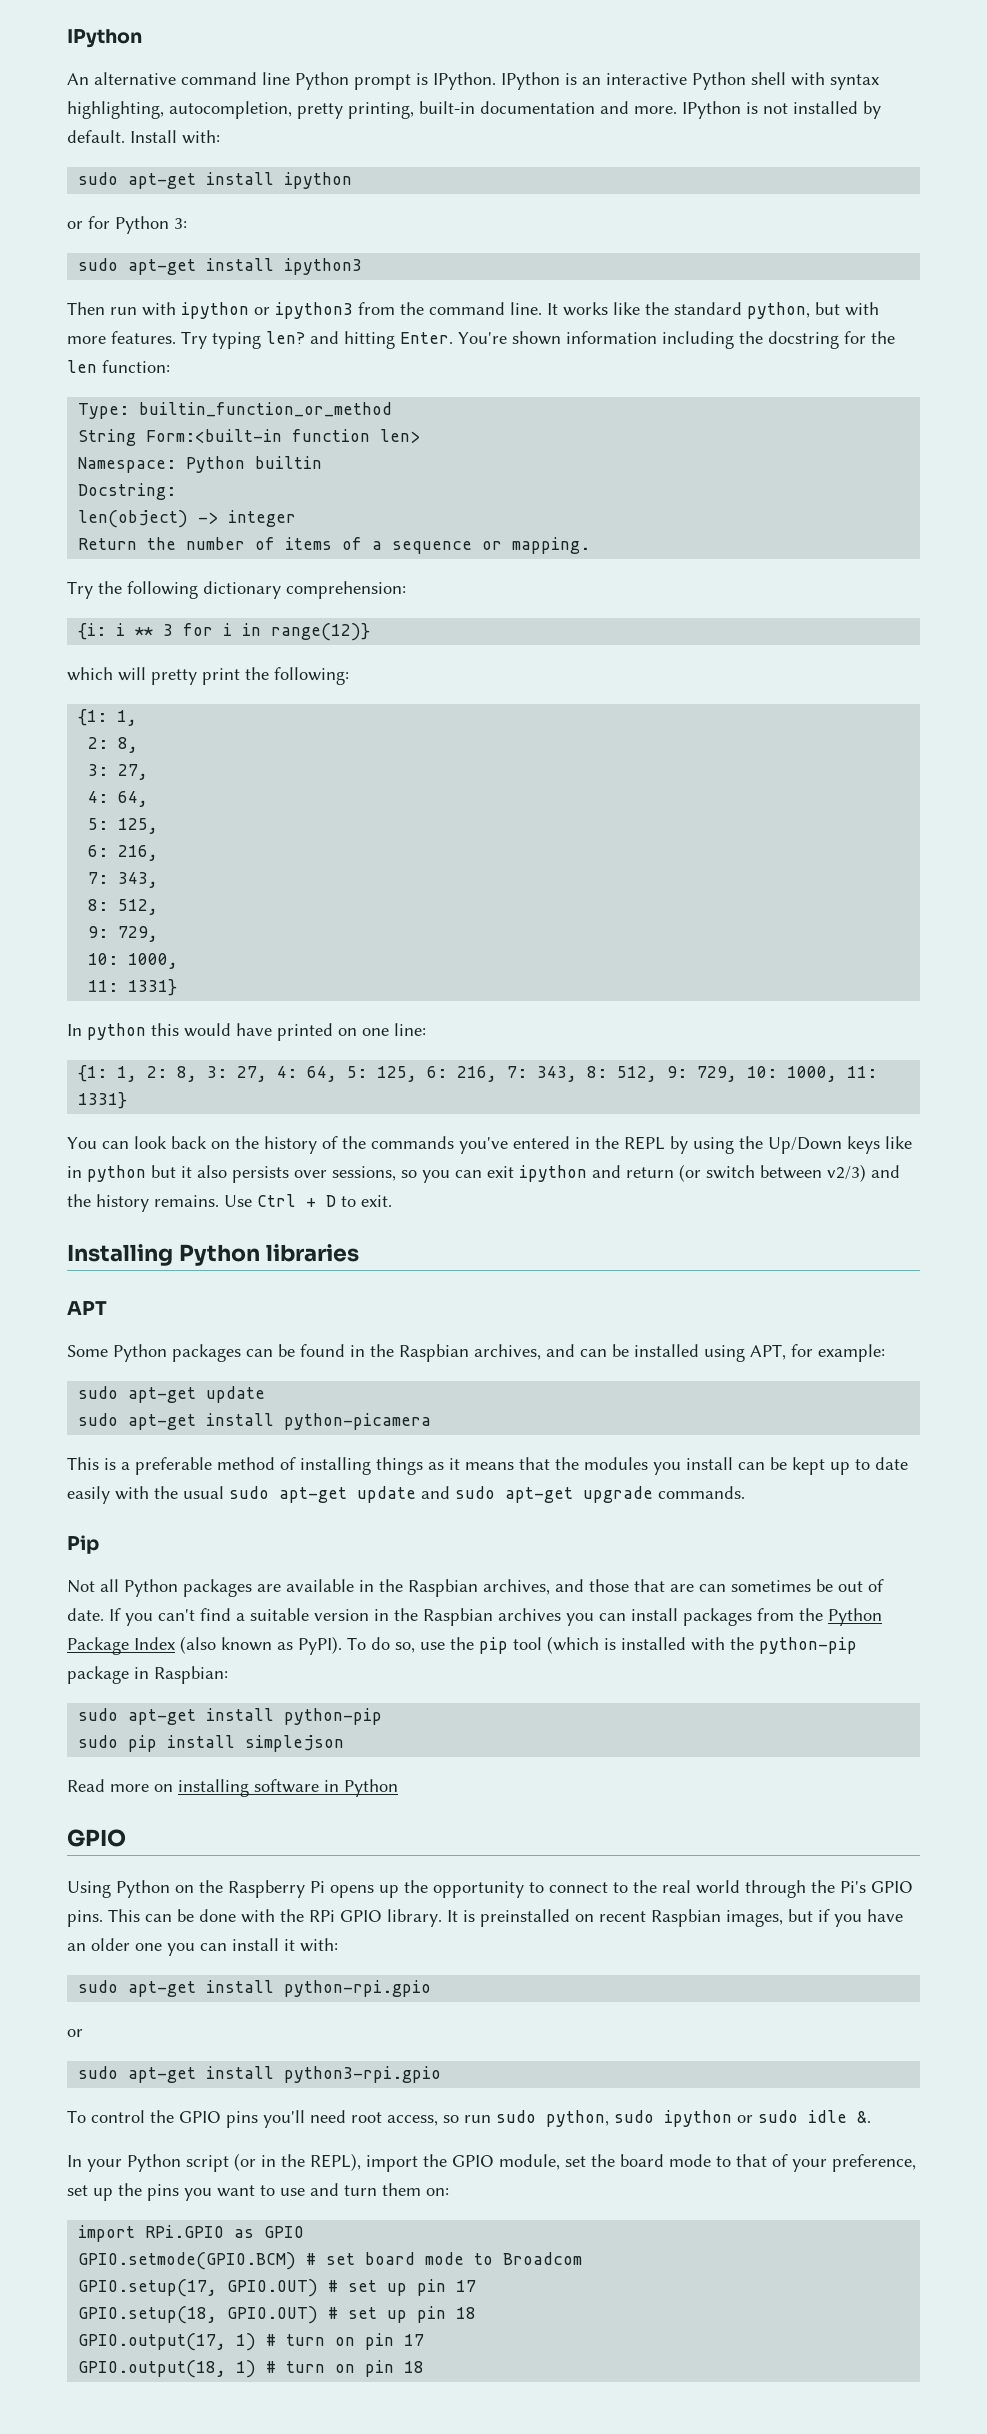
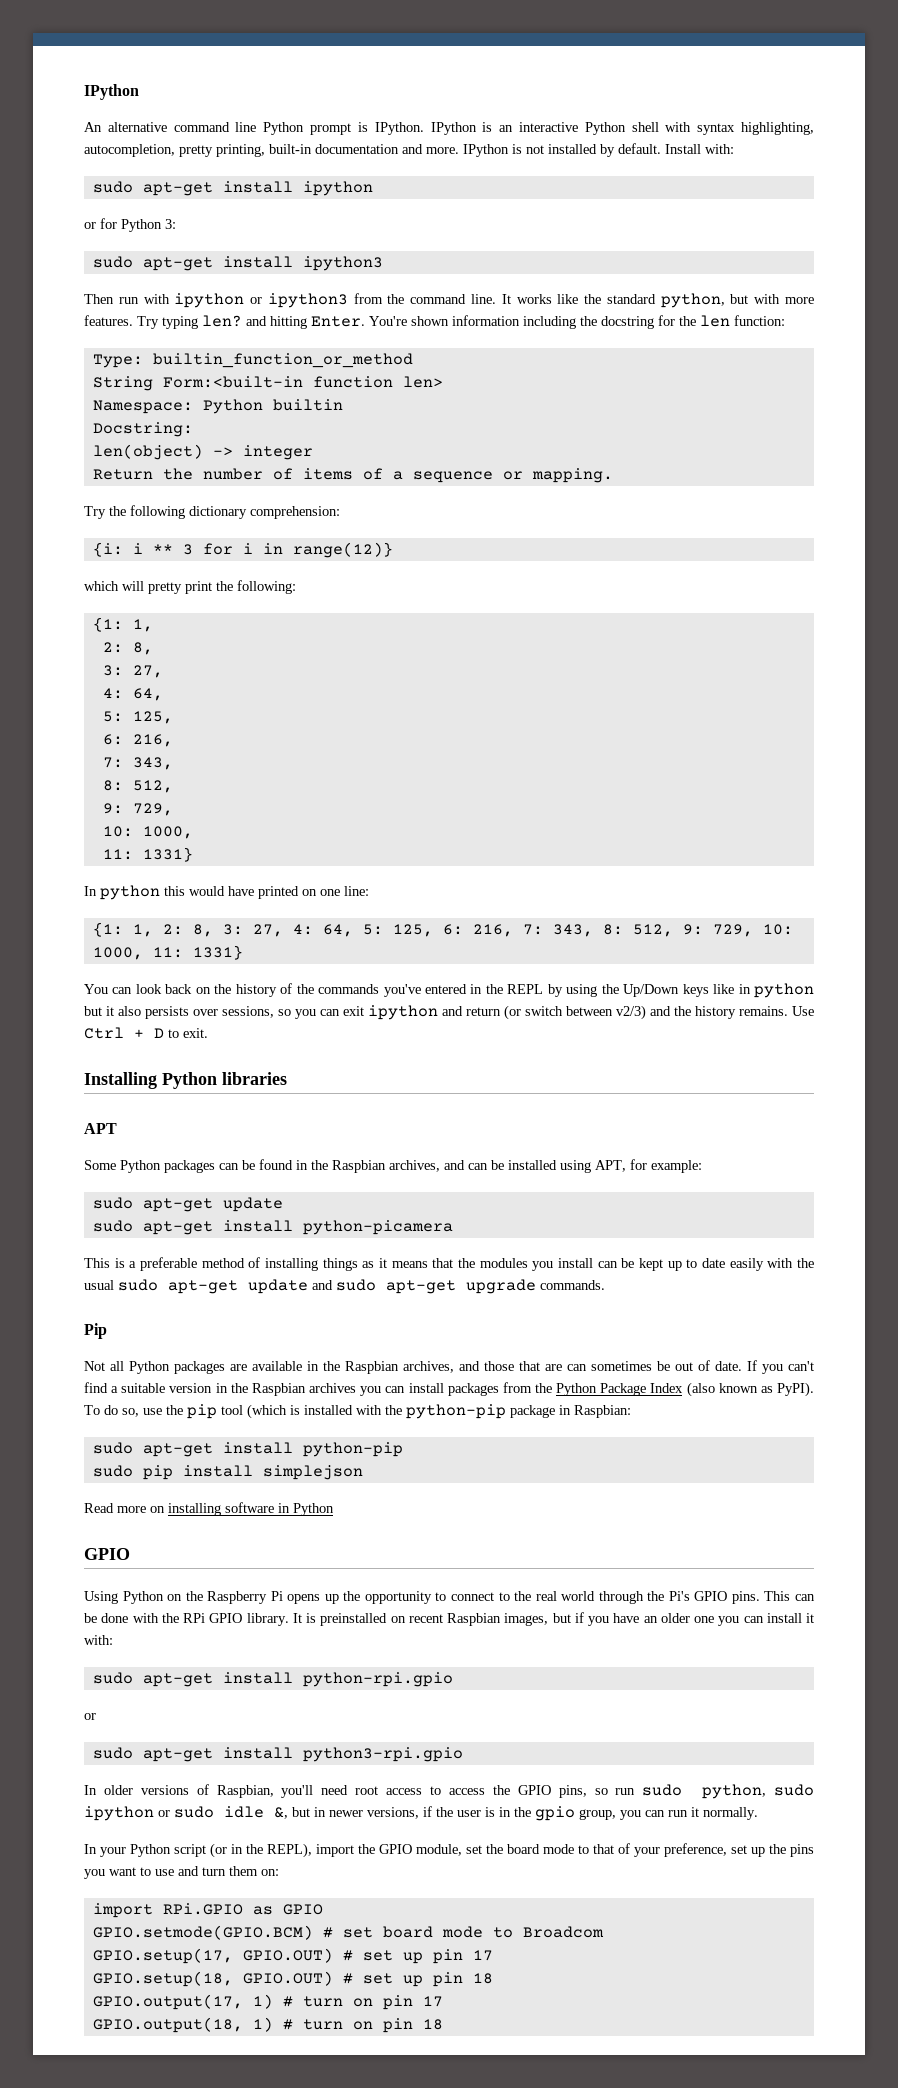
[67,2110,438,2128] To control the GPIO pins you'll need root access, -> [84,1784,587,1798] In older versions of Raspbian, you'll need root access to access the GPIO pins,
[857,2111,871,2123] &. -> [274,1806,758,1821] &, but in newer versions, if the user is in the gpio group, you can run it normally.

